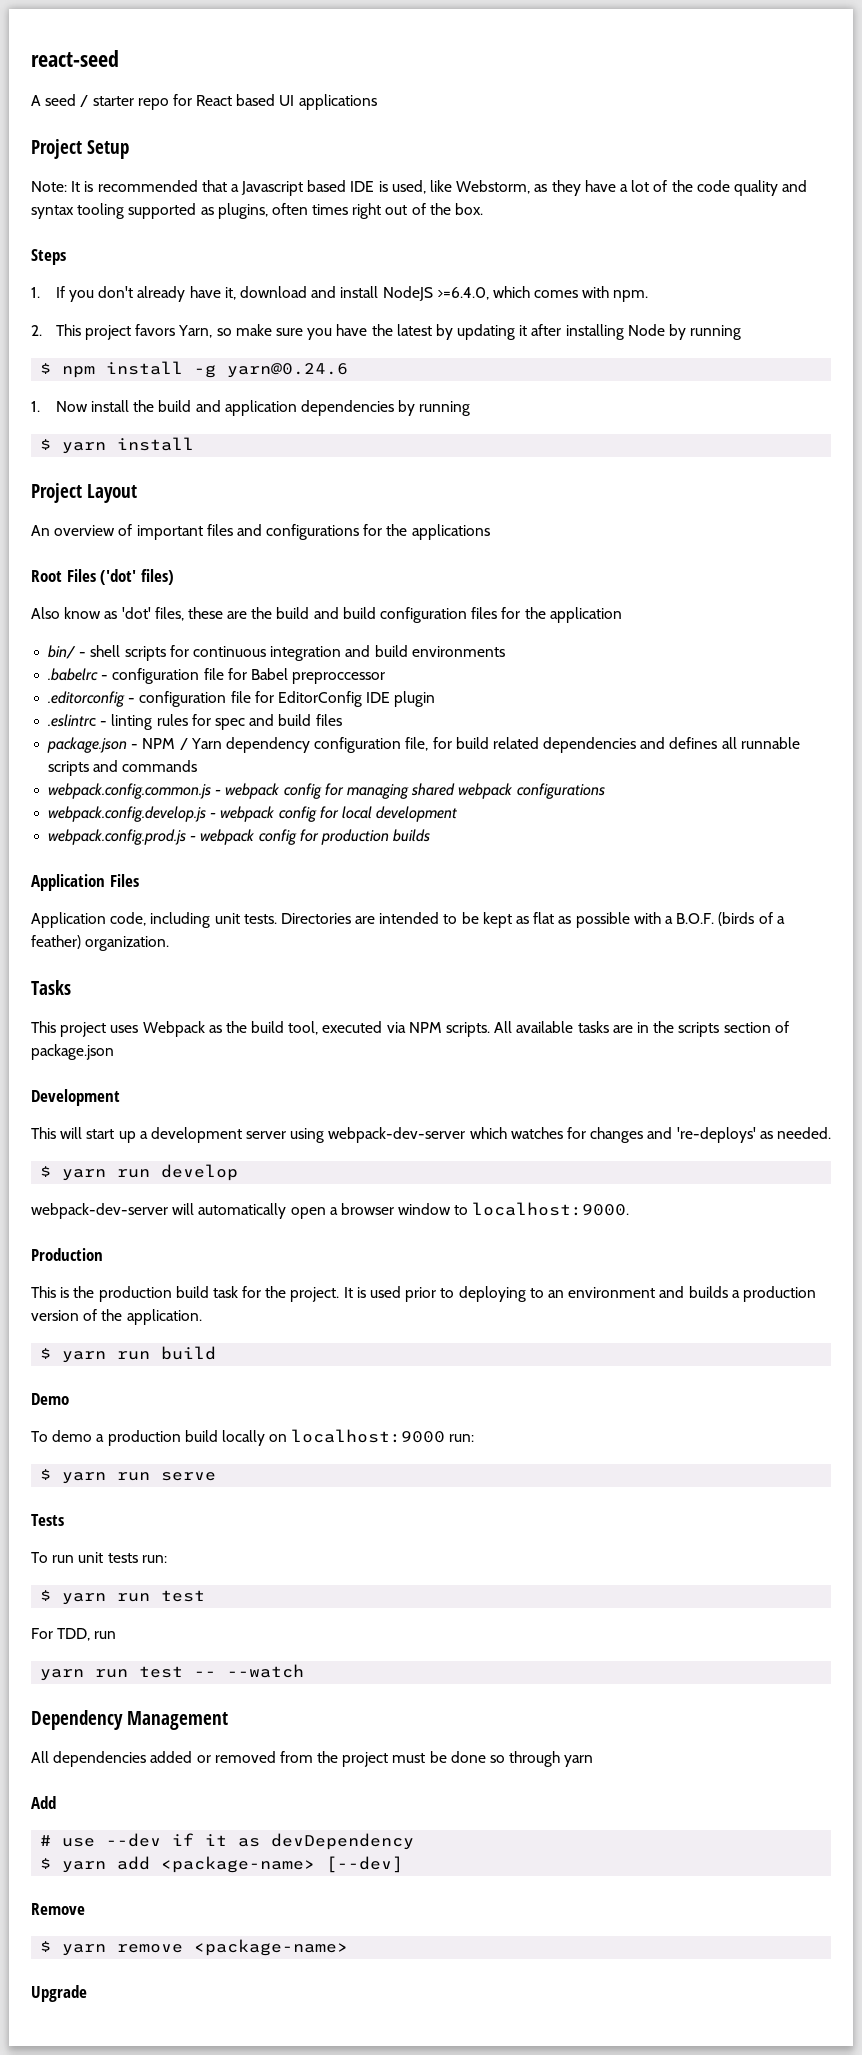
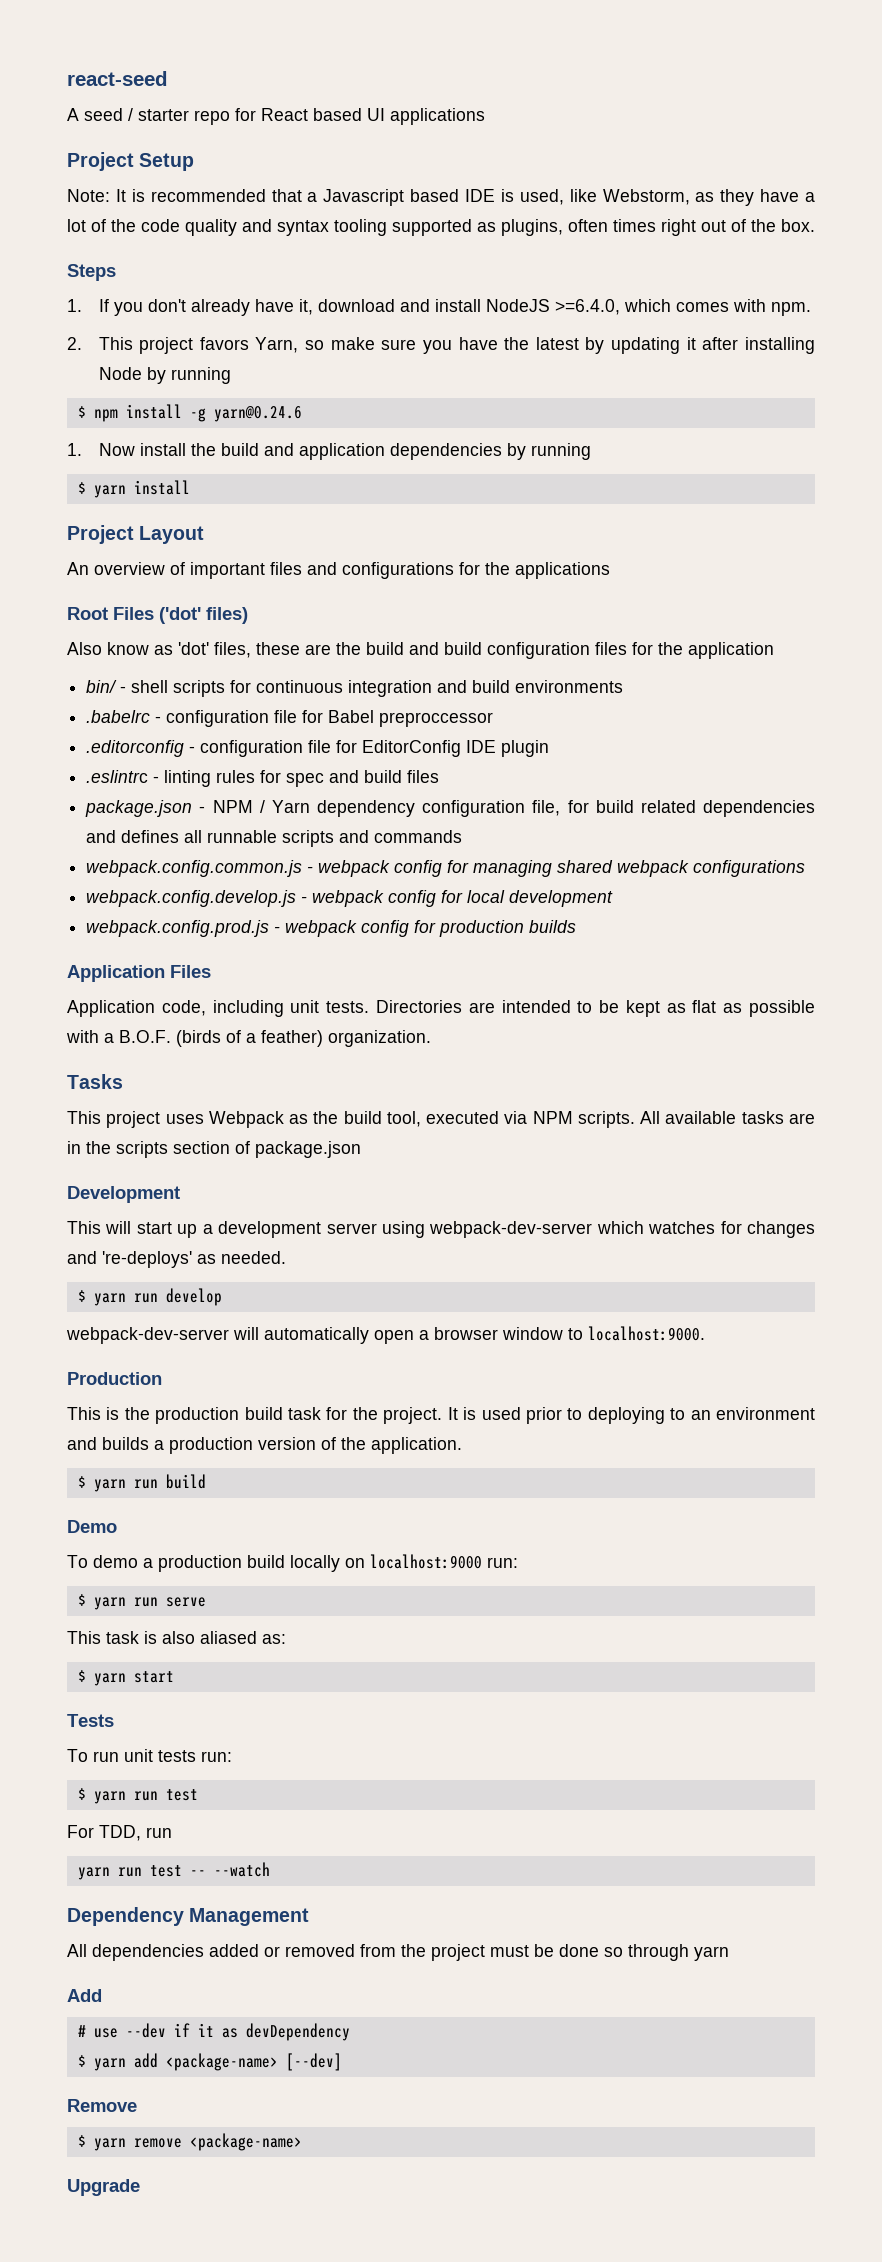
(217, 1476) none -> [67,1631,286,1644] [77,1670,174,1686] // This task is also aliased as: // $ yarn start

